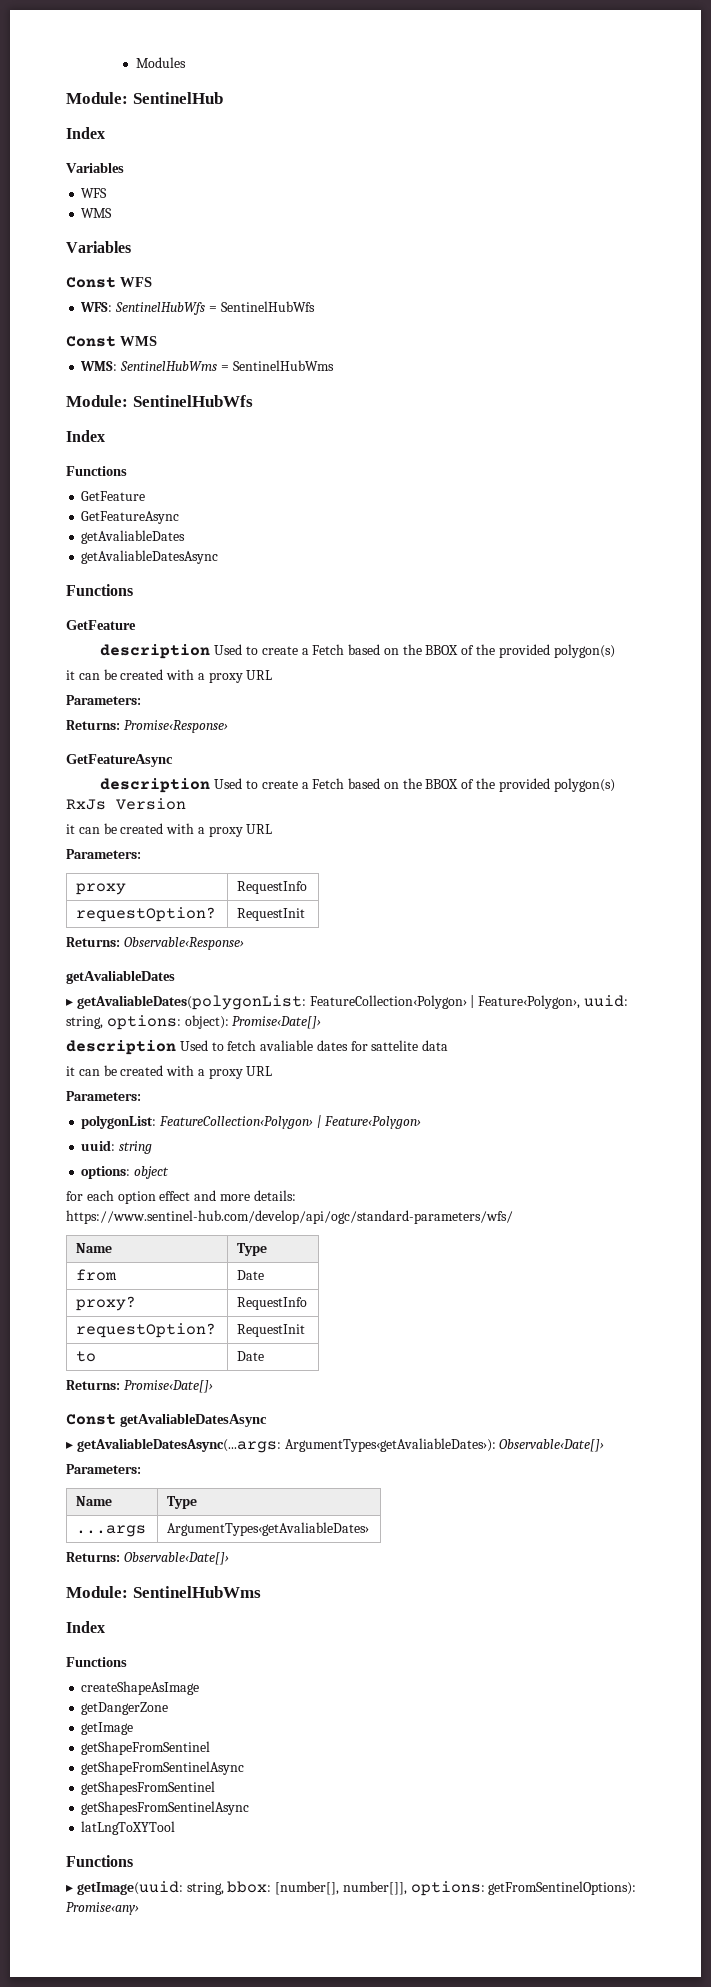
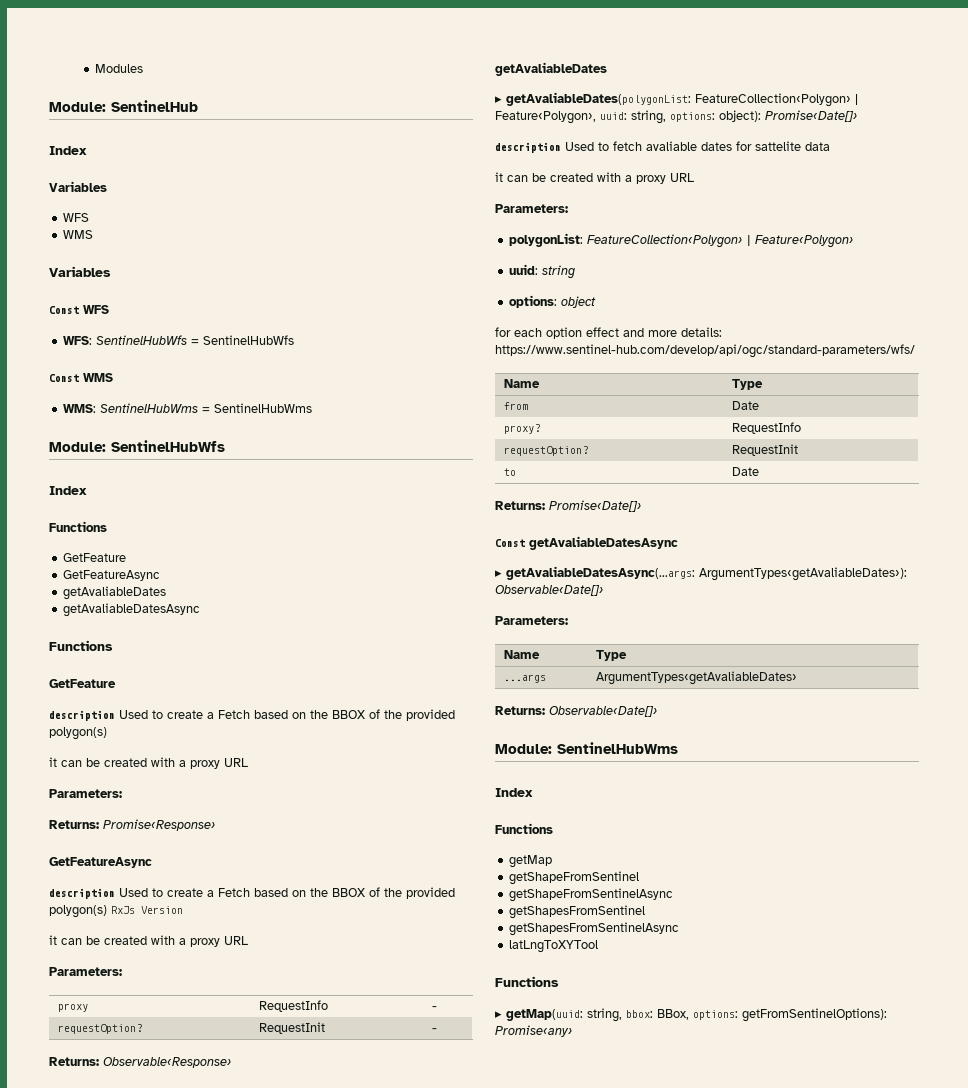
[76,907,217,922] [237,908,306,921] // requestOption? | RequestInit -> [432,1006,438,1010] [58,1024,143,1034] [259,1022,326,1034] [432,1028,438,1032] | - // requestOption? | RequestInit | -
[81,1681,200,1695] [81,1702,169,1715] [81,1722,134,1735] createShapeAsImage // getDangerZone // getImage -> [508,855,552,868] getMap
[76,1881,183,1895] getImage(uuid: -> [506,1009,583,1021] getMap(uuid:
[275,1881,407,1895] [number[], number[]], -> [657,1009,689,1020] BBox,

